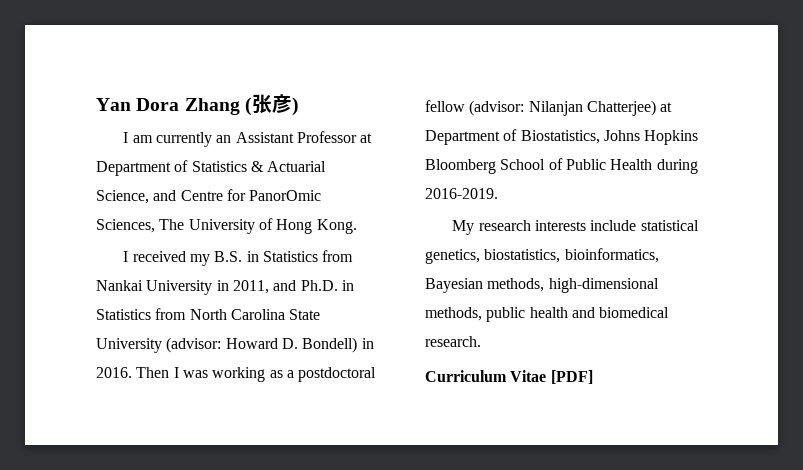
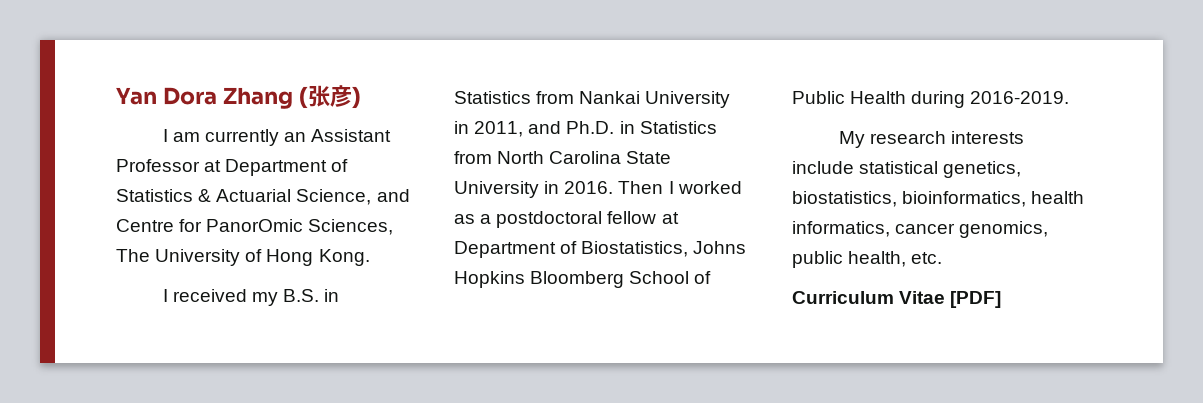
[166,337,358,353] (advisor: Howard D. Bondell) -> (539, 189) none
[182,367,266,382] was working -> [677,181,742,194] worked
[469,100,656,116] (advisor: Nilanjan Chatterjee) -> (657, 217) none
[425,278,659,293] [425,307,670,322] [425,336,481,347] Bayesian methods, high-dimensional methods, public health and biomedical research. -> [1031,191,1085,204] [792,221,1049,238] [792,251,943,268] health informatics, cancer genomics, public health, etc.

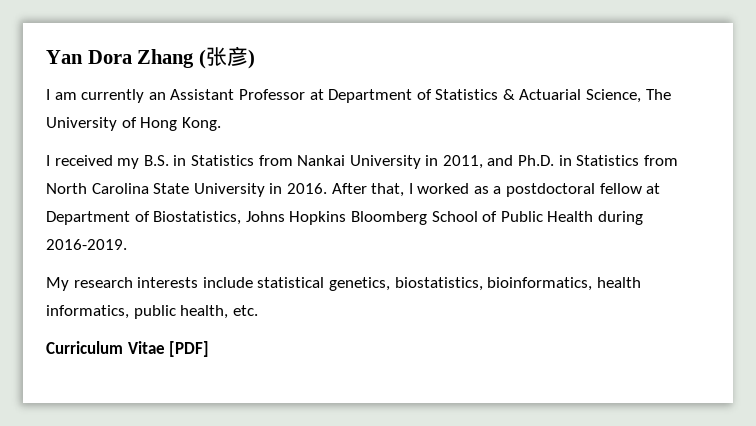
[376,189,410,202] [116,219,394,235] and Centre for PanorOmic Sciences, -> (642, 96) none
[618,181,664,194] Then -> [331,183,405,197] After that,
[895,221,1049,238] cancer genomics, -> (129, 312) none

